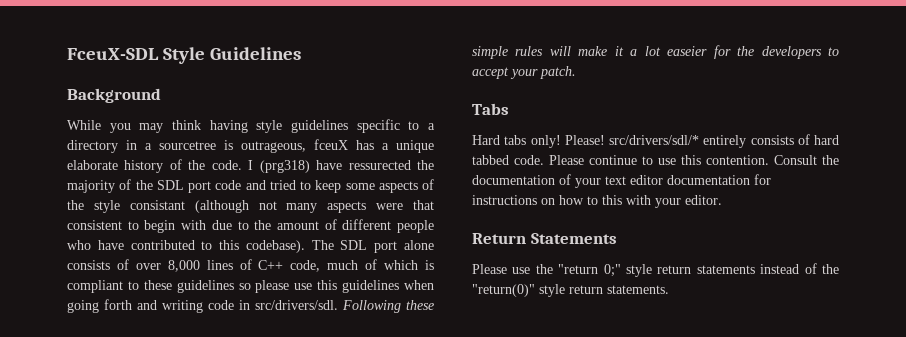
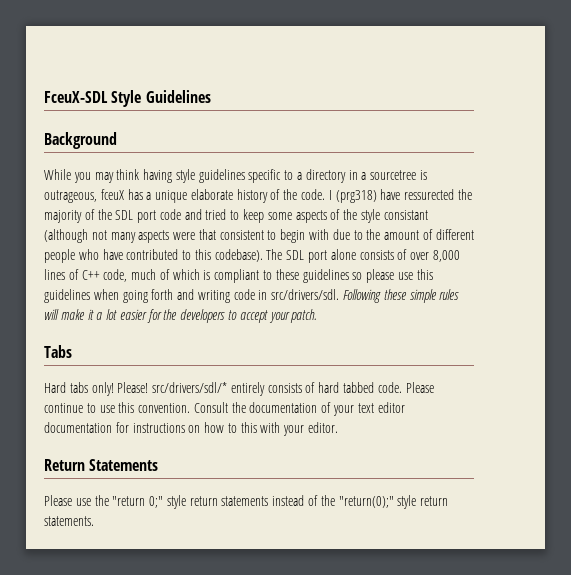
[667,46,708,56] easeier -> [119,309,147,320] easier
[706,155,769,165] contention. -> [138,403,191,413] convention.
[472,284,535,297] "return(0)" -> [338,496,394,508] "return(0);"

